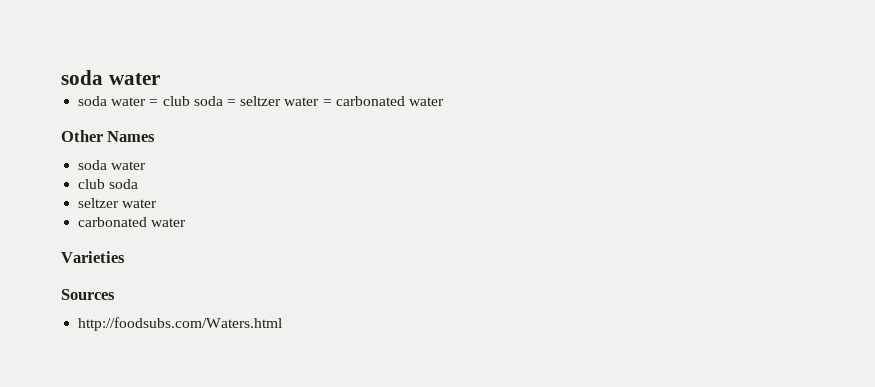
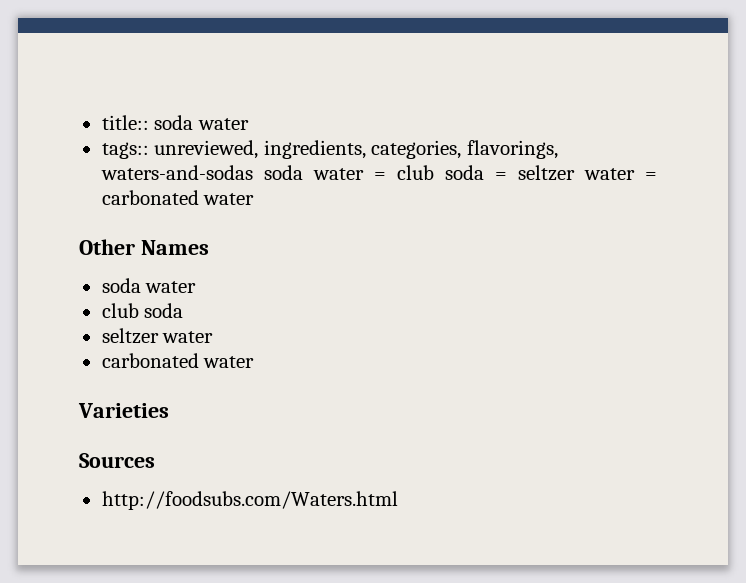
[61,70,160,85] soda water // -> [101,115,249,130] [101,140,558,159] [100,165,253,180] title:: soda water // tags:: unreviewed, ingredients, categories, flavorings, waters-and-sodas

